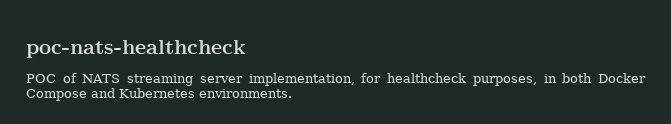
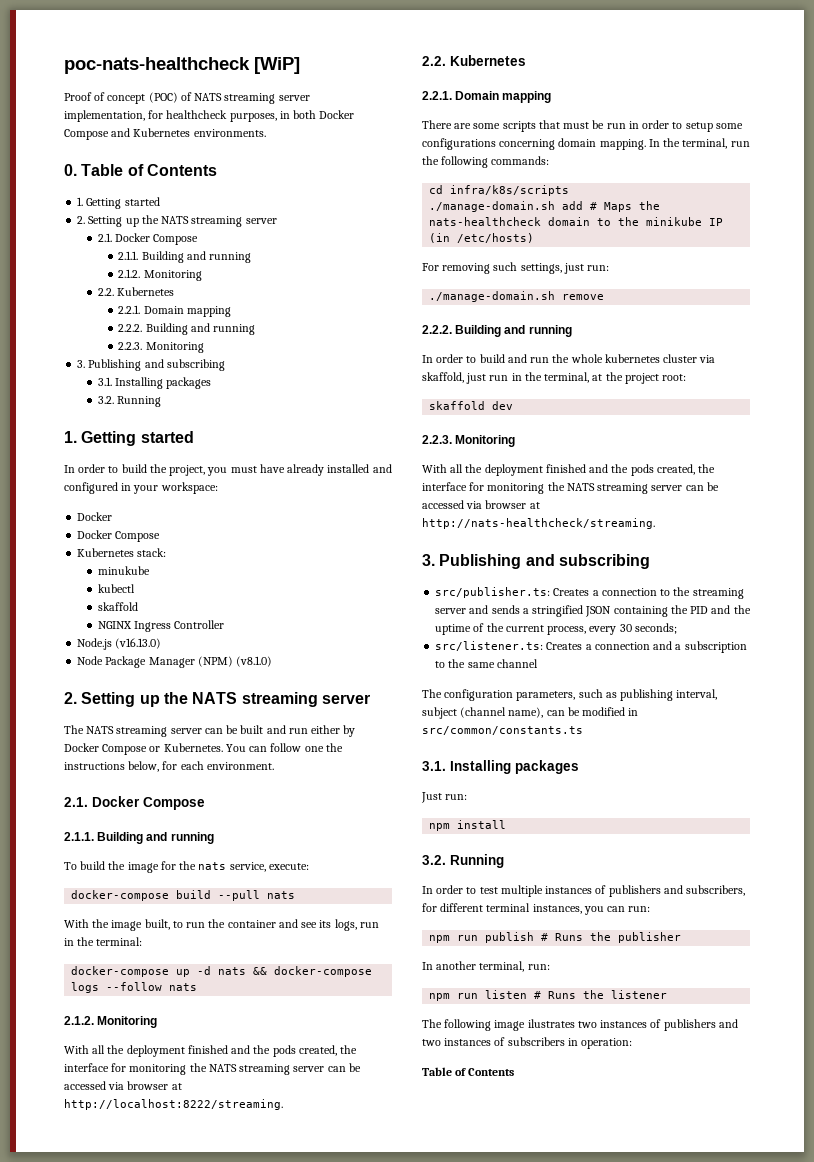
[26,74,56,83] // POC -> [254,57,300,74] [64,92,178,104] [WiP] // Proof of concept (POC)
(292, 93) none -> [64,164,217,176] [77,197,160,209] [77,215,277,227] [97,233,199,245] [118,251,252,263] [118,269,202,281] [97,287,175,296] [118,305,231,317] [118,323,256,335] [118,342,204,353] [77,359,225,371] [97,377,212,389] [97,396,162,407] [64,431,194,446] [64,464,392,476] [64,482,218,494] [77,512,113,521] [77,530,161,542] [77,548,167,557] [97,566,150,575] [97,584,135,593] [97,602,138,611] [97,620,225,632] [77,638,162,650] [77,656,273,668] [64,692,370,707] [64,725,356,737] [64,743,343,755] [64,761,274,772] [64,796,205,810] [64,832,214,844] [64,861,309,873] [71,890,296,901] [64,919,379,931] [64,937,143,946] [71,966,373,977] [71,982,198,993] [64,1016,158,1028] [64,1045,358,1057] [64,1063,361,1075] [64,1081,182,1090] [64,1099,283,1110] [422,55,526,66] [422,91,552,103] [422,120,743,132] [422,138,750,150] [422,156,550,168] [429,185,570,196] [429,201,661,212] [429,217,724,226] [429,233,535,243] [422,262,610,274] [429,291,605,302] [422,325,572,337] [422,354,716,363] [422,372,687,384] [429,401,514,410] [422,435,516,447] [422,464,716,476] [422,482,719,494] [422,500,540,509] [422,518,655,529] [422,554,650,569] [435,587,744,599] [435,605,751,617] [435,623,677,635] [435,641,747,653] [435,659,538,668] [422,689,718,701] [422,707,639,719] [422,726,583,735] [422,760,579,774] [421,792,468,803] [429,820,507,831] [422,854,504,868] [422,885,746,897] [422,903,651,915] [429,932,682,943] [422,961,550,972] [429,990,668,1001] [422,1019,738,1031] [422,1037,633,1049] [422,1067,515,1076] // 0. Table of Contents // 1. Getting started // 2. Setting up the NATS streaming server // 2.1. Docker Compose // 2.1.1. Building and running // 2.1.2. Monitoring // 2.2. Kubernetes // 2.2.1. Domain mapping // 2.2.2. Building and running // 2.2.3. Monitoring // 3. Publishing and subscribing // 3.1. Installing packages // 3.2. Running // 1. Getting started // In order to build the project, you must have already installed and configured in your workspace: // Docker // Docker Compose // Kubernetes stack: // minukube // kubectl // skaffold // NGINX Ingress Controller // Node.js (v16.13.0) // Node Package Manager (NPM) (v8.1.0) // 2. Setting up the NATS streaming server // The NATS streaming server can be built and run either by Docker Compose or Kubernetes. You can follow one the instructions below, for each environment. // 2.1. Docker Compose // 2.1.1. Building and running // To build the image for the nats service, execute: // docker-compose build --pull nats // With the image built, to run the container and see its logs, run in the terminal: // docker-compose up -d nats && docker-compose logs --follow nats // 2.1.2. Monitoring // With all the deployment finished and the pods created, the interface for monitoring the NATS streaming server can be accessed via browser at http://localhost:8222/streaming. // 2.2. Kubernetes // 2.2.1. Domain mapping // There are some scripts that must be run in order to setup some configurations concerning domain mapping. In the terminal, run the following commands: // cd infra/k8s/scripts // ./manage-domain.sh add # Maps the nats-healthcheck domain to the minikube IP (in /etc/hosts) // For removing such settings, just run: // ./manage-domain.sh remove // 2.2.2. Building and running // In order to build and run the whole kubernetes cluster via skaffold, just run in the terminal, at the project root: // skaffold dev // 2.2.3. Monitoring // With all the deployment finished and the pods created, the interface for monitoring the NATS streaming server can be accessed via browser at http://nats-healthcheck/streaming. // 3. Publishing and subscribing // src/publisher.ts: Creates a connection to the streaming server and sends a stringified JSON containing the PID and the uptime of the current process, every 30 seconds; // src/listener.ts: Creates a connection and a subscription to the same channel // The configuration parameters, such as publishing interval, subject (channel name), can be modified in src/common/constants.ts // 3.1. Installing packages // Just run: // npm install // 3.2. Running // In order to test multiple instances of publishers and subscribers, for different terminal instances, you can run: // npm run publish # Runs the publisher // In another terminal, run: // npm run listen # Runs the listener // The following image ilustrates two instances of publishers and two instances of subscribers in operation: // Table of Contents

